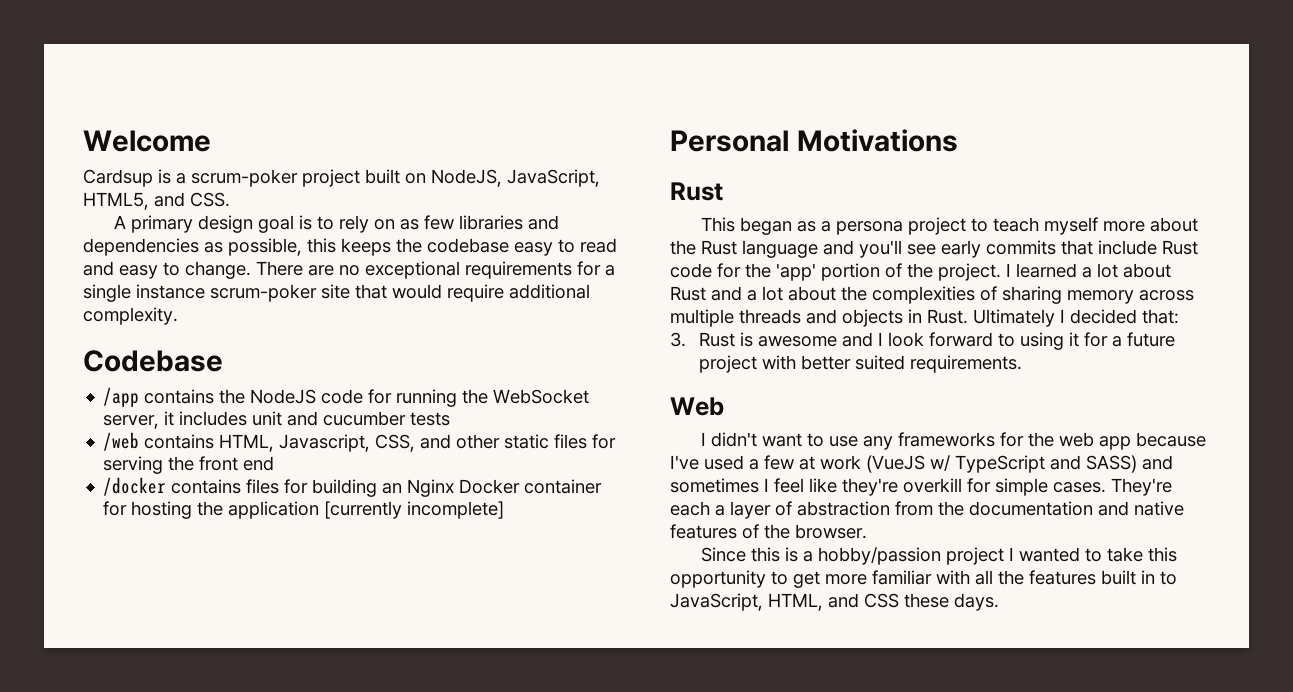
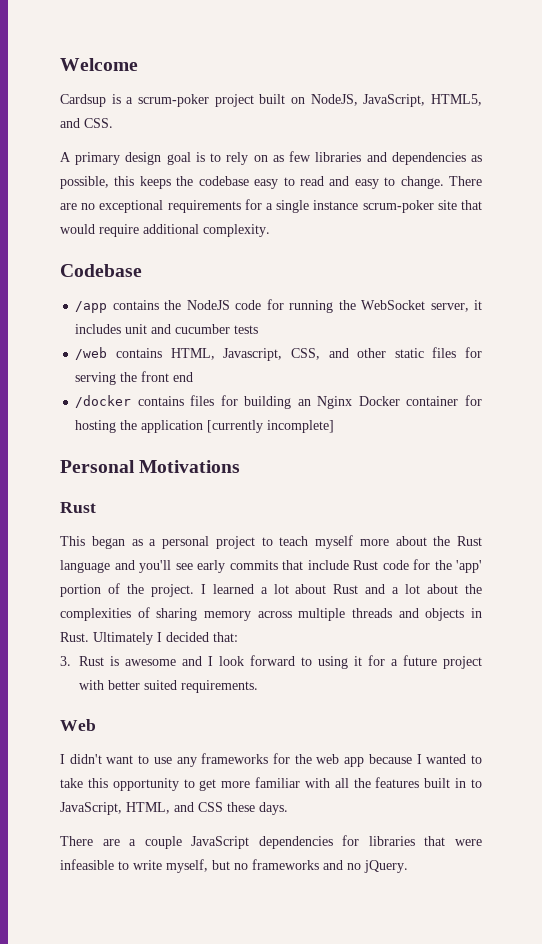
[835,221,903,235] persona -> [162,536,209,549] personal
[670,455,1173,473] [670,478,1172,496] [670,501,1184,519] [670,524,867,539] [700,547,1004,565] I've used a few at work (VueJS w/ TypeScript and SASS) and sometimes I feel like they're overkill for simple cases. They're each a layer of abstraction from the documentation and native features of the browser. // Since this is a hobby/passion project -> (412, 759) none
(999, 602) none -> [60,835,482,849] [60,859,408,873] // There are a couple JavaScript dependencies for libraries that were infeasible to write myself, but no frameworks and no jQuery.

